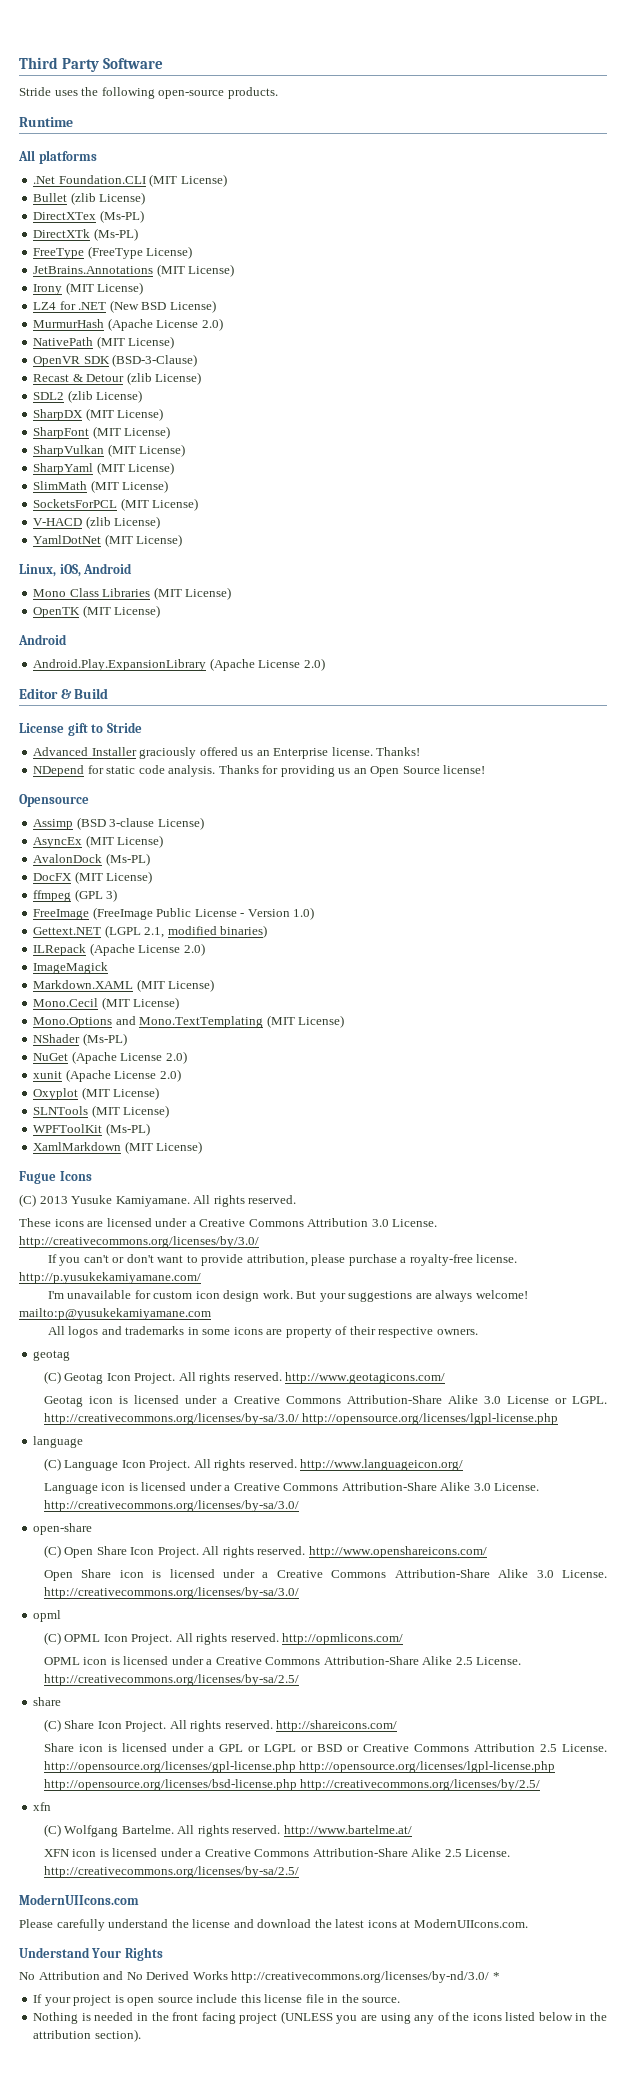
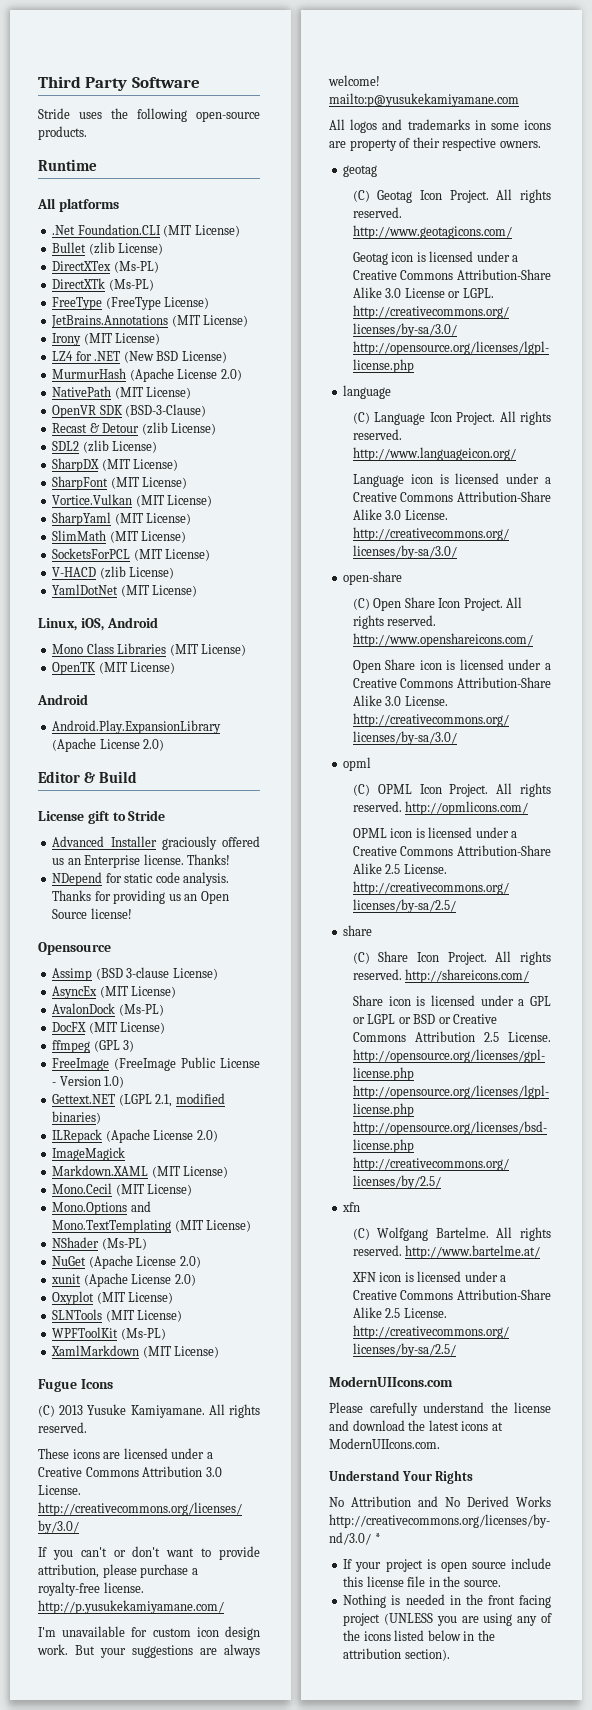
[33,445,105,457] SharpVulkan -> [52,494,133,505] Vortice.Vulkan

